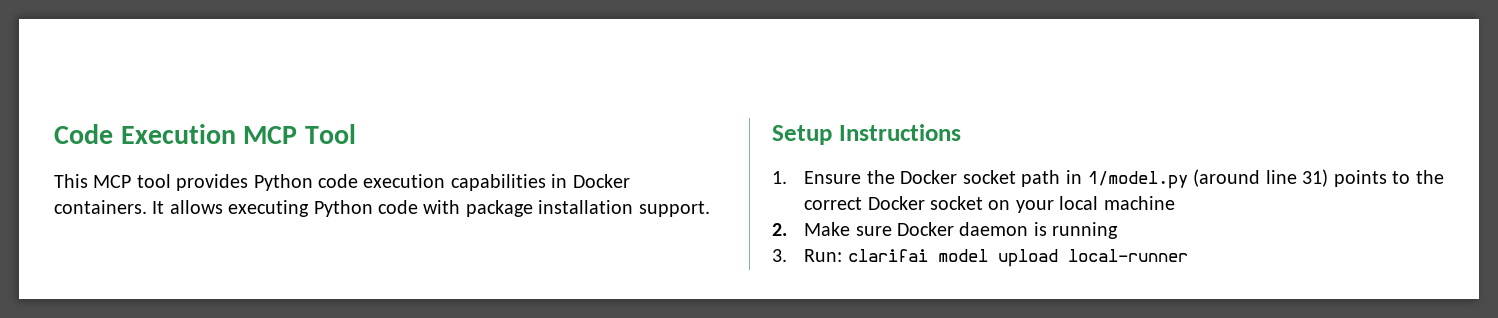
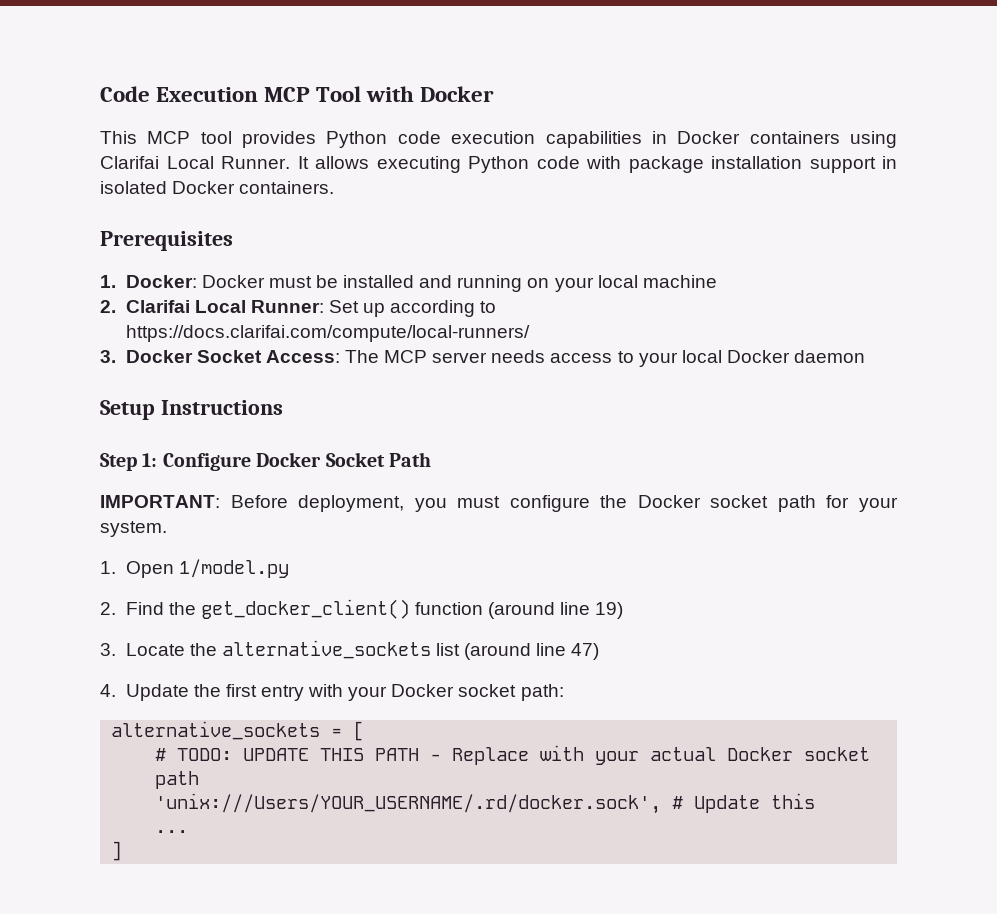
(356, 134) none -> [366,86,495,102] with Docker
[54,200,147,214] containers. -> [749,131,898,148] [100,156,290,169] containers using Clarifai Local Runner.
[638,201,710,217] [772,124,961,145] [772,169,1444,189] [804,196,983,210] support. // Setup Instructions // 1. Ensure the Docker socket path in 1/model.py (around line 31) points to the correct Docker socket -> [809,156,897,173] [100,181,335,194] [100,231,233,251] [100,275,523,292] support in isolated Docker containers. // Prerequisites // 1. Docker: Docker must be installed and running
[804,222,1119,239] [772,249,1188,267] Make sure Docker daemon is running // 3. Run: clarifai model upload local-runner -> [125,300,497,317] [125,325,530,342] [100,350,866,367] [100,400,283,420] [100,452,431,471] [100,495,898,512] [100,521,167,537] [100,559,289,578] [100,599,624,619] [100,640,600,660] [100,684,564,701] [111,721,365,741] [155,745,871,765] [155,771,200,789] [155,793,816,814] [155,830,189,833] [111,841,123,861] Clarifai Local Runner: Set up according to https://docs.clarifai.com/compute/local-runners/ // 3. Docker Socket Access: The MCP server needs access to your local Docker daemon // Setup Instructions // Step 1: Configure Docker Socket Path // IMPORTANT: Before deployment, you must configure the Docker socket path for your system. // 1. Open 1/model.py // 2. Find the get_docker_client() function (around line 19) // 3. Locate the alternative_sockets list (around line 47) // 4. Update the first entry with your Docker socket path: // alternative_sockets = [ // # TODO: UPDATE THIS PATH - Replace with your actual Docker socket path // 'unix:///Users/YOUR_USERNAME/.rd/docker.sock', # Update this // ... // ]

